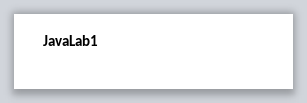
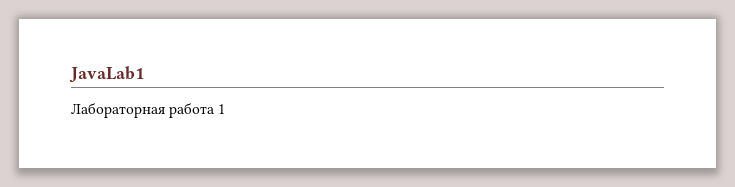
(98, 40) none -> [71,102,226,118] // Лабораторная работа 1

